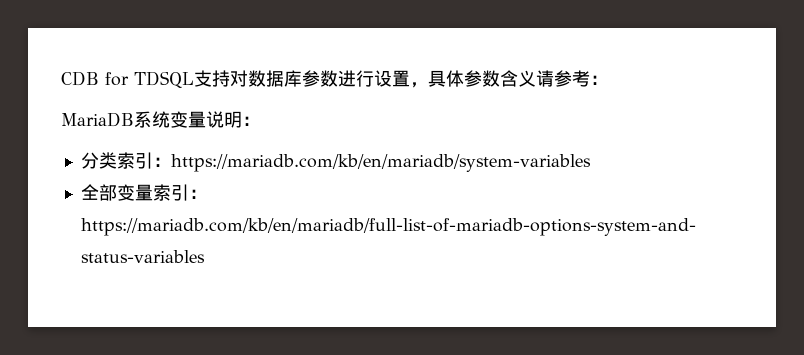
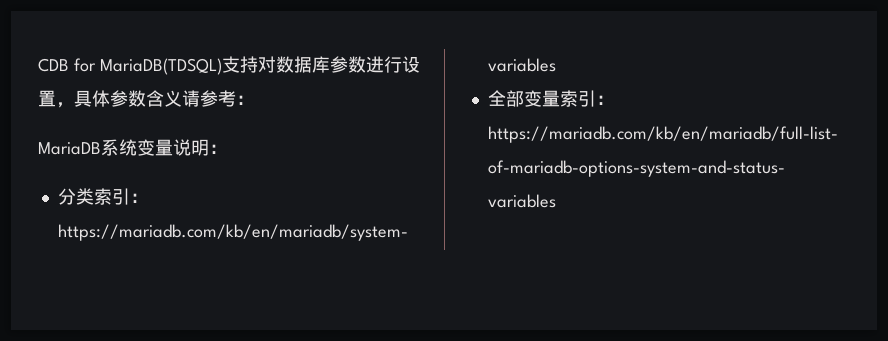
[134,71,194,89] TDSQL -> [99,58,222,75] MariaDB(TDSQL)

